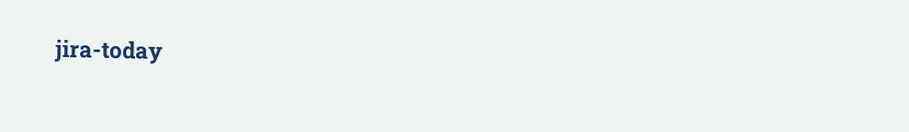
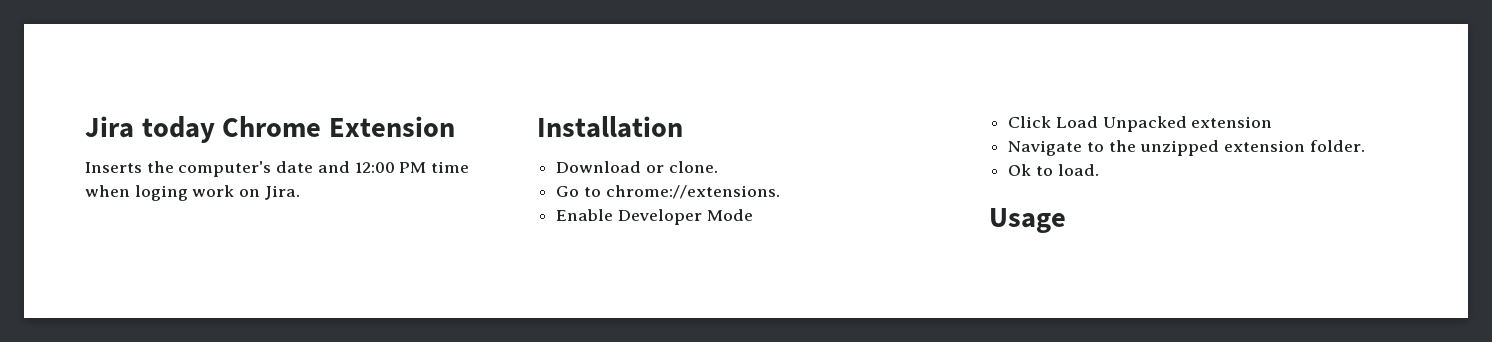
[54,38,163,65] jira-today -> [85,116,456,143] [85,161,470,177] [85,185,300,201] [537,116,683,138] [556,161,718,173] [556,185,780,199] [556,209,753,225] [1008,116,1273,132] [1008,140,1365,156] [1008,164,1099,176] [989,208,1066,233] Jira today Chrome Extension // Inserts the computer's date and 12:00 PM time when loging work on Jira. // Installation // Download or clone. // Go to chrome://extensions. // Enable Developer Mode // Click Load Unpacked extension // Navigate to the unzipped extension folder. // Ok to load. // Usage

